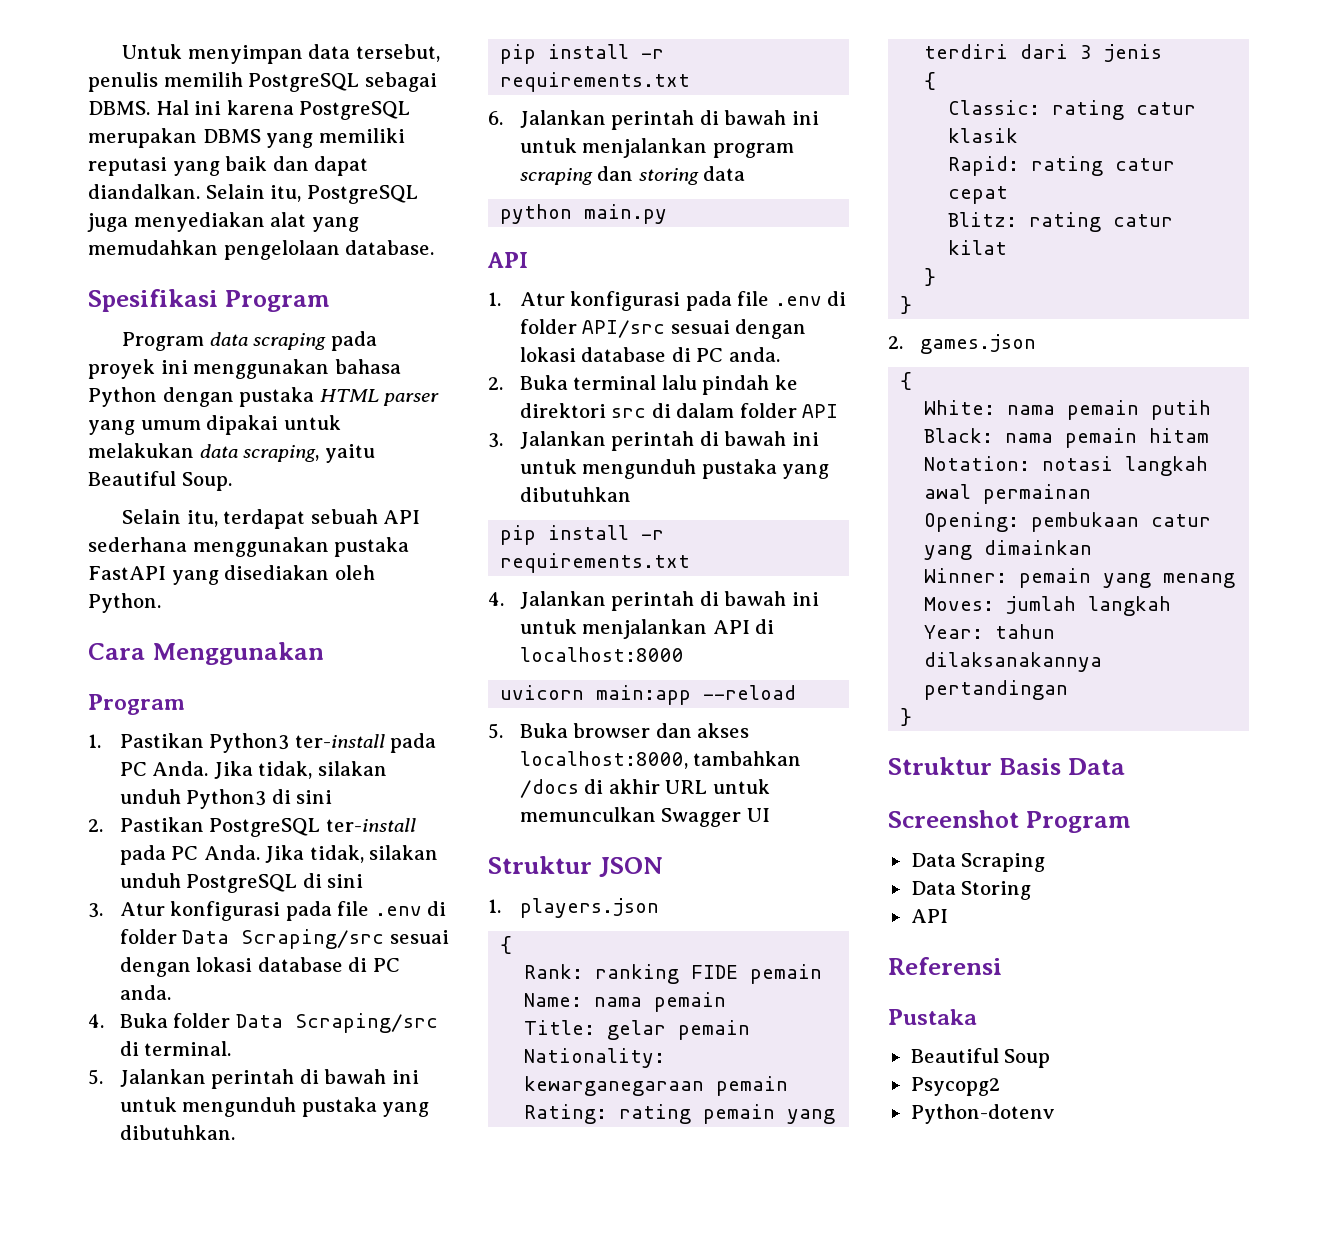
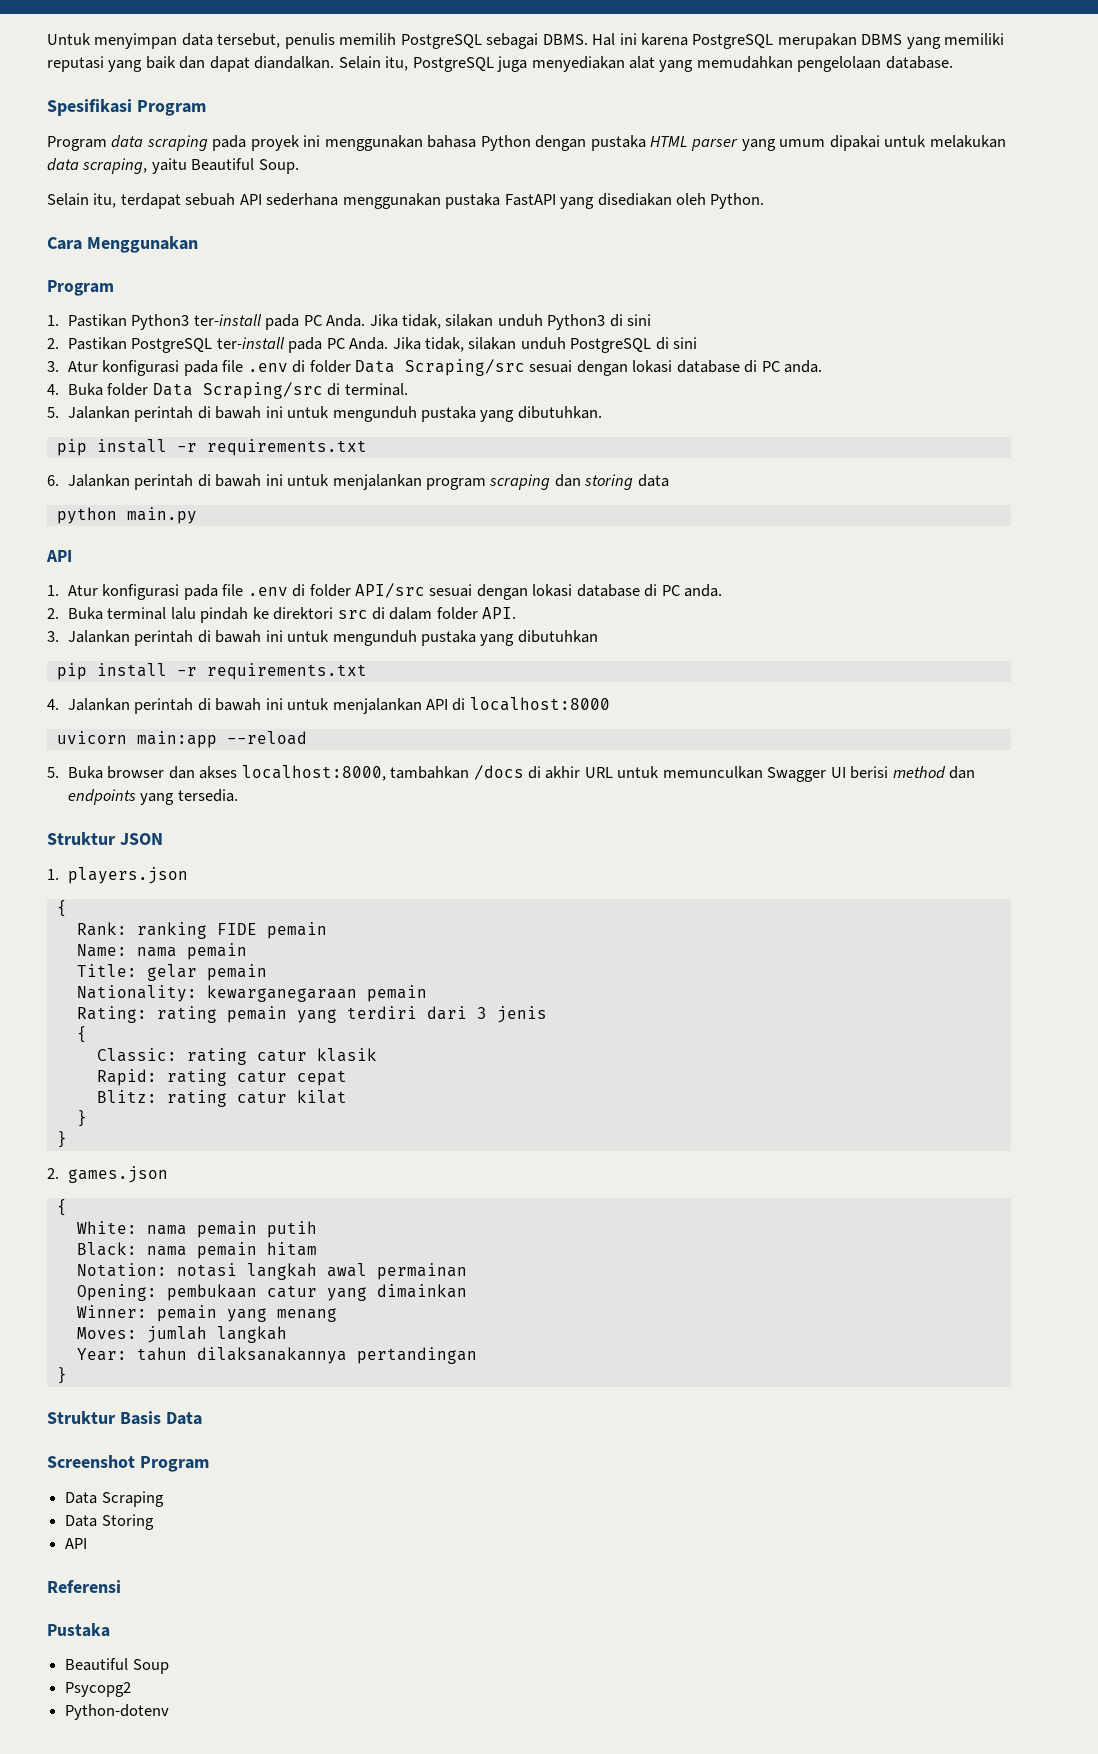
[802,404,839,418] API -> [482,607,517,619] API.
(770, 815) none -> [850,766,976,779] [67,789,238,805] berisi method dan endpoints yang tersedia.

